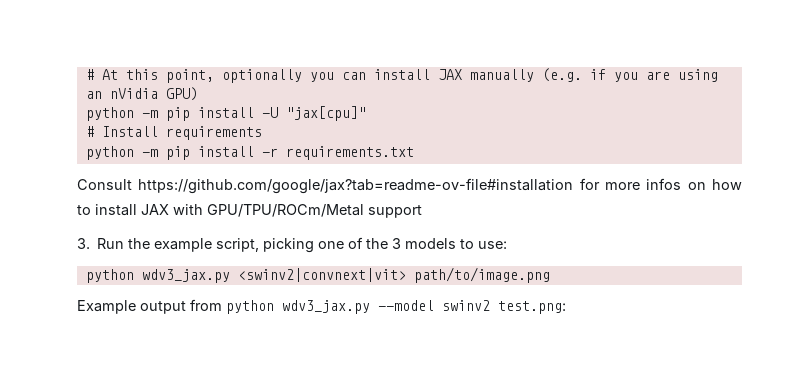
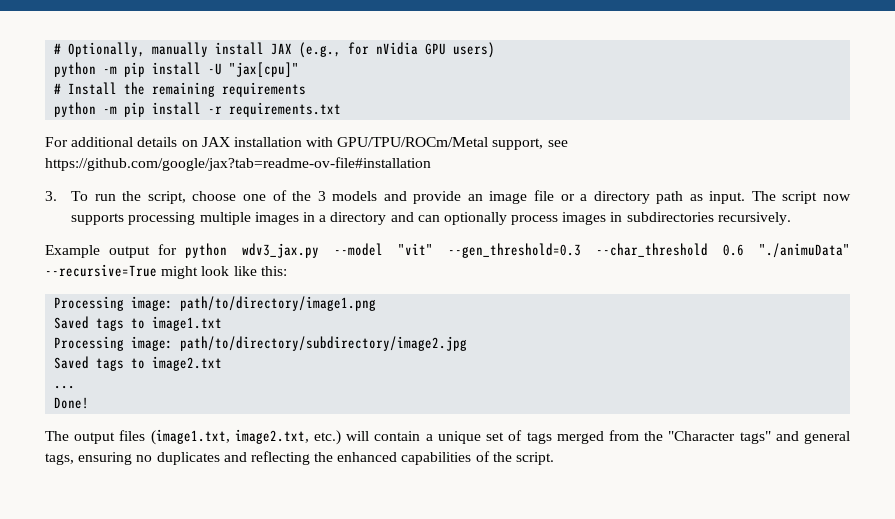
[85,68,718,83] [85,87,198,101] # At this point, optionally you can install JAX manually (e.g. if you are using an nVidia GPU) -> [54,42,496,58] # Optionally, manually install JAX (e.g., for nVidia GPU users)
(158, 131) none -> [124,82,216,97] the remaining
[77,178,743,194] [77,204,422,218] [77,238,315,253] Consult https://github.com/google/jax?tab=readme-ov-file#installation for more infos on how to install JAX with GPU/TPU/ROCm/Metal support // 3. Run the example script, picking -> [45,137,568,150] [45,157,431,171] [45,191,237,204] For additional details on JAX installation with GPU/TPU/ROCm/Metal support, see https://github.com/google/jax?tab=readme-ov-file#installation // 3. To run the script, choose
[460,239,508,249] [85,267,550,283] to use: // python wdv3_jax.py <swinv2|convnext|vit> path/to/image.png -> [383,190,852,204] [71,212,791,225] and provide an image file or a directory path as input. The script now supports processing multiple images in a directory and can optionally process images in subdirectories recursively.
[190,299,222,311] from -> [157,244,177,255] for
[442,300,566,314] swinv2 test.png: -> [397,243,850,258] [45,264,287,279] [54,296,377,311] [54,316,223,331] [54,336,468,351] [54,356,223,371] [54,385,76,389] [54,397,90,409] [45,429,851,445] [45,451,555,465] "vit" --gen_threshold=0.3 --char_threshold 0.6 "./animuData" --recursive=True might look like this: // Processing image: path/to/directory/image1.png // Saved tags to image1.txt // Processing image: path/to/directory/subdirectory/image2.jpg // Saved tags to image2.txt // ... // Done! // The output files (image1.txt, image2.txt, etc.) will contain a unique set of tags merged from the "Character tags" and general tags, ensuring no duplicates and reflecting the enhanced capabilities of the script.

